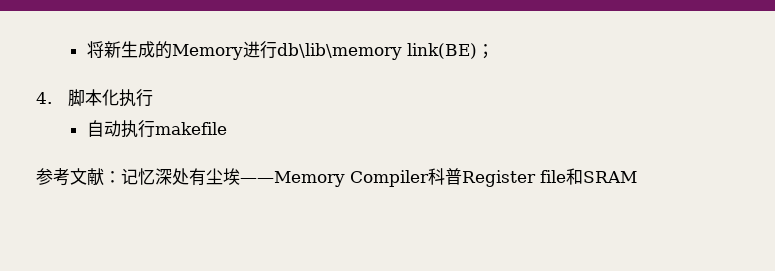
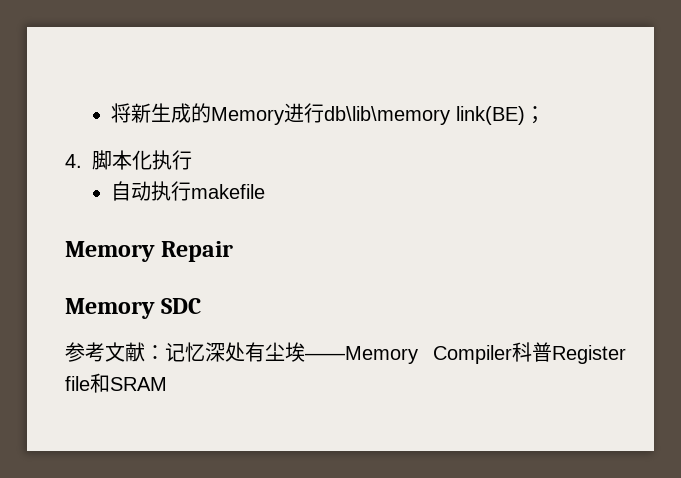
(227, 128) none -> [65,241,234,262] [65,298,202,319] // Memory Repair // Memory SDC

